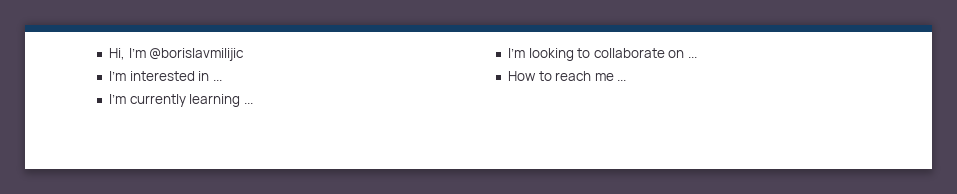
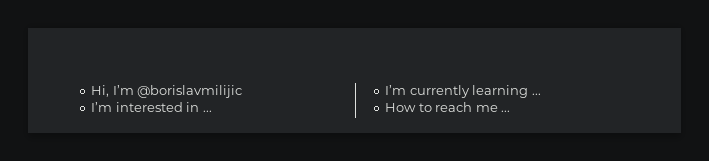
[507,48,698,61] // I’m looking to collaborate on ... -> (541, 94) none

